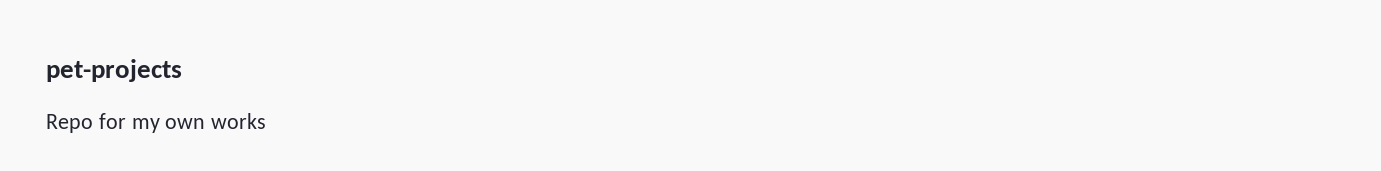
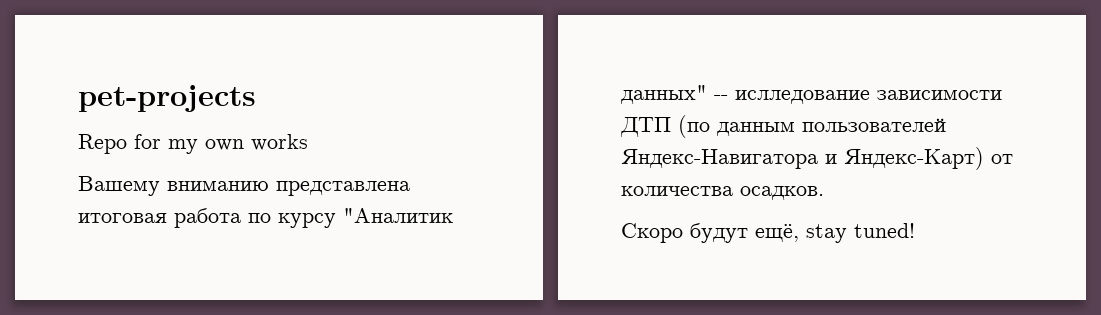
(267, 121) none -> [78,176,410,196] [78,208,453,228] [621,85,1002,104] [620,115,946,138] [621,147,1013,170] [621,186,824,200] [621,223,915,243] // Вашему вниманию представлена итоговая работа по курсу "Аналитик данных" -- ислледование зависимости ДТП (по данным пользователей Яндекс-Навигатора и Яндекс-Карт) от количества осадков. // Скоро будут ещё, stay tuned!

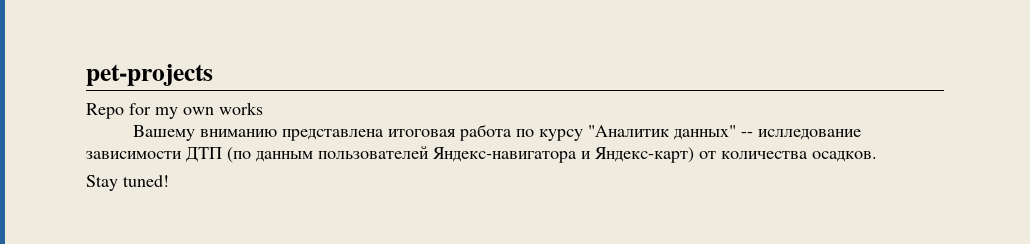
[621,147,984,170] Яндекс-Навигатора и Яндекс-Карт) -> [433,147,694,163] Яндекс-навигатора и Яндекс-карт)
[621,223,847,243] Скоро будут ещё, stay -> [86,175,118,191] Stay

